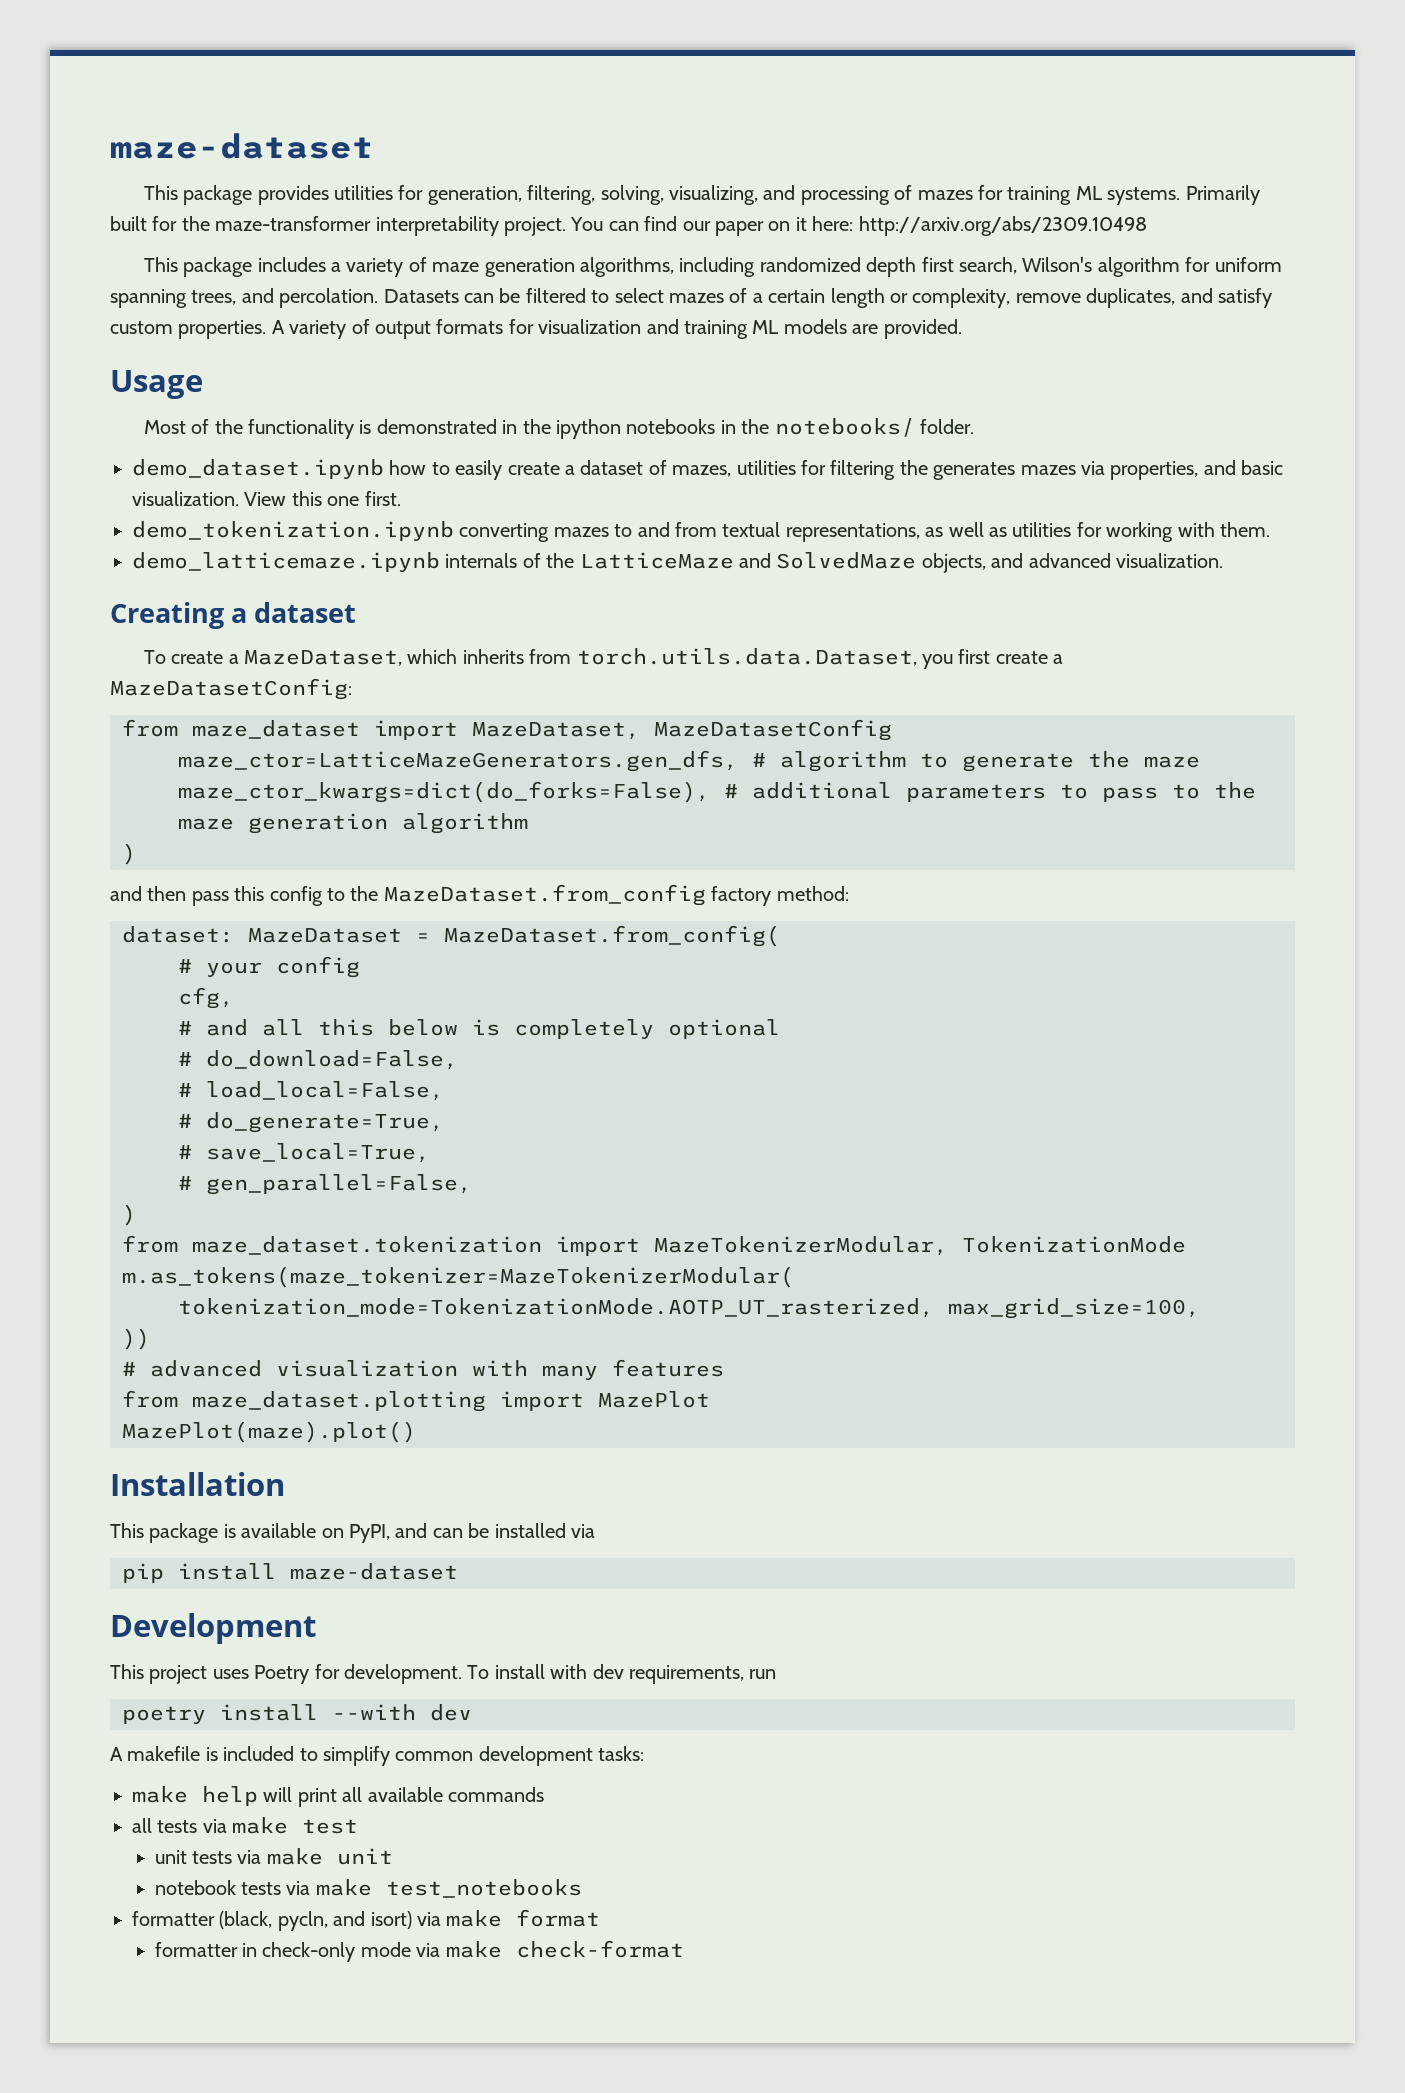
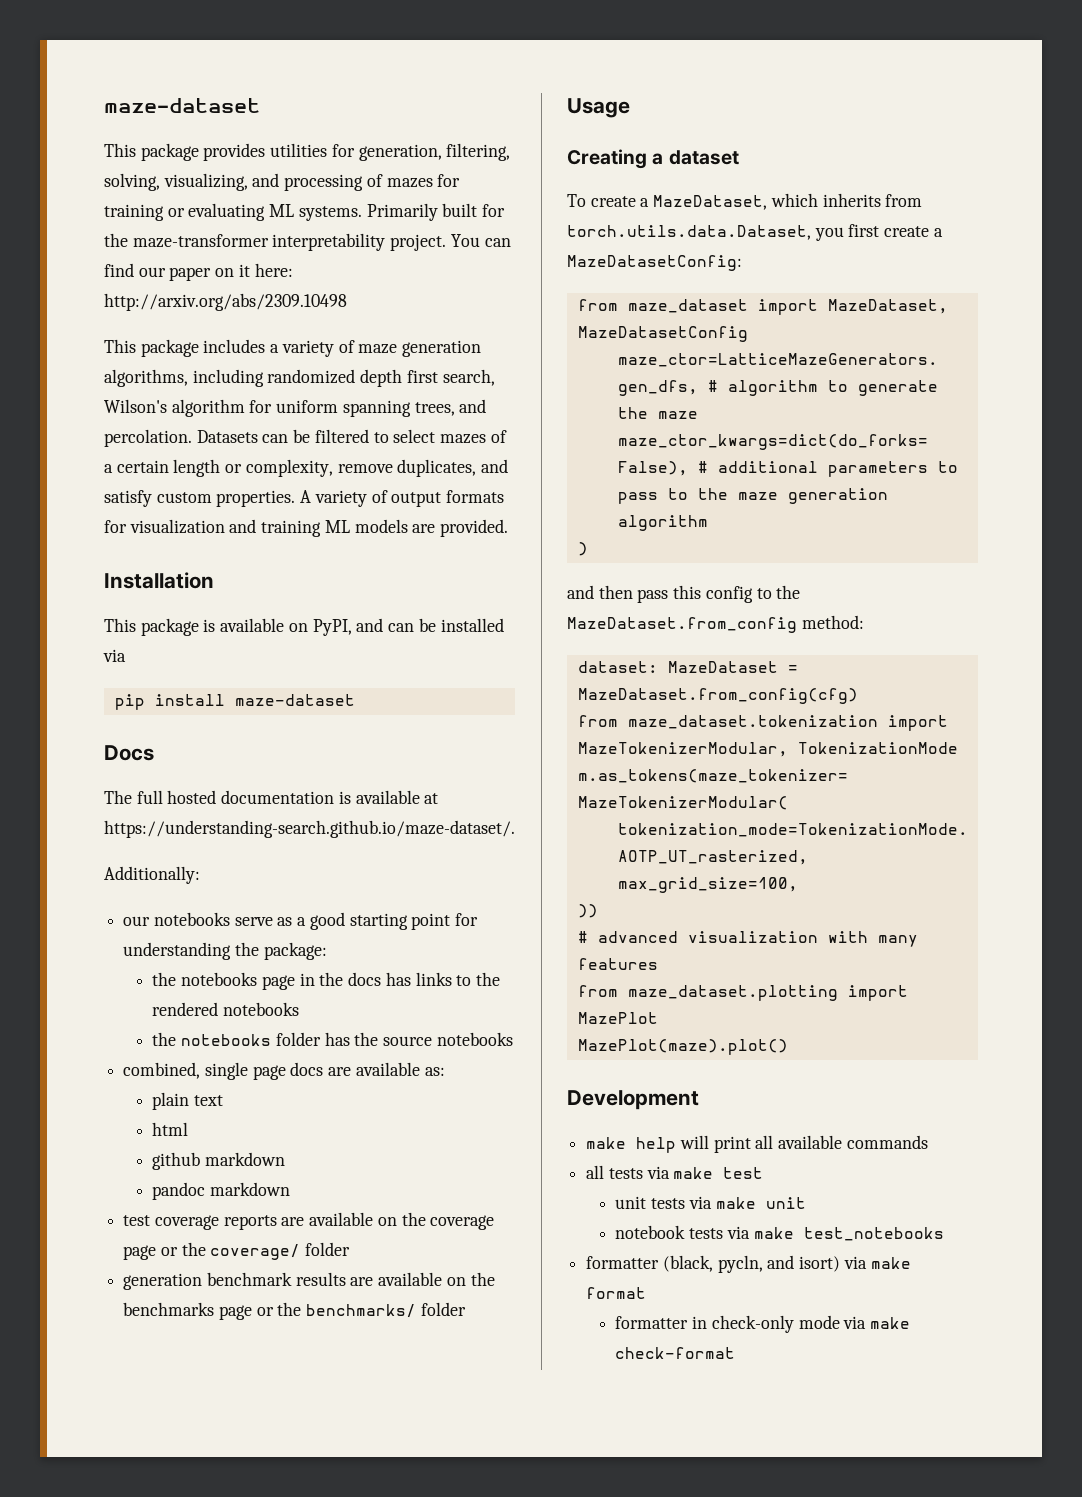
(1072, 195) none -> [167,203,266,221] or evaluating
[110,370,203,399] [143,418,975,439] [132,459,1284,480] [132,491,401,506] [132,521,1270,542] [132,552,1223,573] Usage // Most of the functionality is demonstrated in the ipython notebooks in the notebooks/ folder. // demo_dataset.ipynb how to easily create a dataset of mazes, utilities for filtering the generates mazes via properties, and basic visualization. View this one first. // demo_tokenization.ipynb converting mazes to and from textual representations, as well as utilities for working with them. // demo_latticemaze.ipynb internals of the LatticeMaze and SolvedMaze objects, and advanced visualization. -> [104,572,214,589] [104,618,504,636] [103,649,126,662] [114,694,355,710] [104,745,154,761] [104,790,439,804] [104,820,515,838] [104,866,200,884] [123,912,479,930] [123,942,327,960] [152,972,500,990] [152,1002,300,1016] [152,1032,513,1046] [123,1062,445,1080] [152,1092,224,1110] [152,1122,189,1136] [152,1152,286,1170] [152,1182,291,1200] [123,1212,495,1230] [123,1242,351,1260] [123,1272,495,1290] [123,1302,466,1320] [567,98,630,118] Installation // This package is available on PyPI, and can be installed via // pip install maze-dataset // Docs // The full hosted documentation is available at https://understanding-search.github.io/maze-dataset/. // Additionally: // our notebooks serve as a good starting point for understanding the package: // the notebooks page in the docs has links to the rendered notebooks // the notebooks folder has the source notebooks // combined, single page docs are available as: // plain text // html // github markdown // pandoc markdown // test coverage reports are available on the coverage page or the coverage/ folder // generation benchmark results are available on the benchmarks page or the benchmarks/ folder // Usage
[711,886,772,906] factory -> (797, 625) none
[444,925,780,947] [178,956,360,978] [178,987,234,1009] [178,1019,780,1039] [178,1050,458,1070] [178,1081,444,1101] [178,1112,444,1133] [178,1143,430,1163] [178,1174,472,1195] [122,1204,136,1226] MazeDataset.from_config( // # your config // cfg, // # and all this below is completely optional // # do_download=False, // # load_local=False, // # do_generate=True, // # save_local=True, // # gen_parallel=False, // ) -> [577,688,858,704] MazeDataset.from_config(cfg)
[110,1472,285,1496] [110,1523,595,1543] [122,1563,458,1583] [110,1613,316,1644] [110,1664,777,1684] [122,1704,472,1724] [110,1746,645,1766] Installation // This package is available on PyPI, and can be installed via // pip install maze-dataset // Development // This project uses Poetry for development. To install with dev requirements, run // poetry install --with dev // A makefile is included to simplify common development tasks: -> [567,1090,699,1110] Development

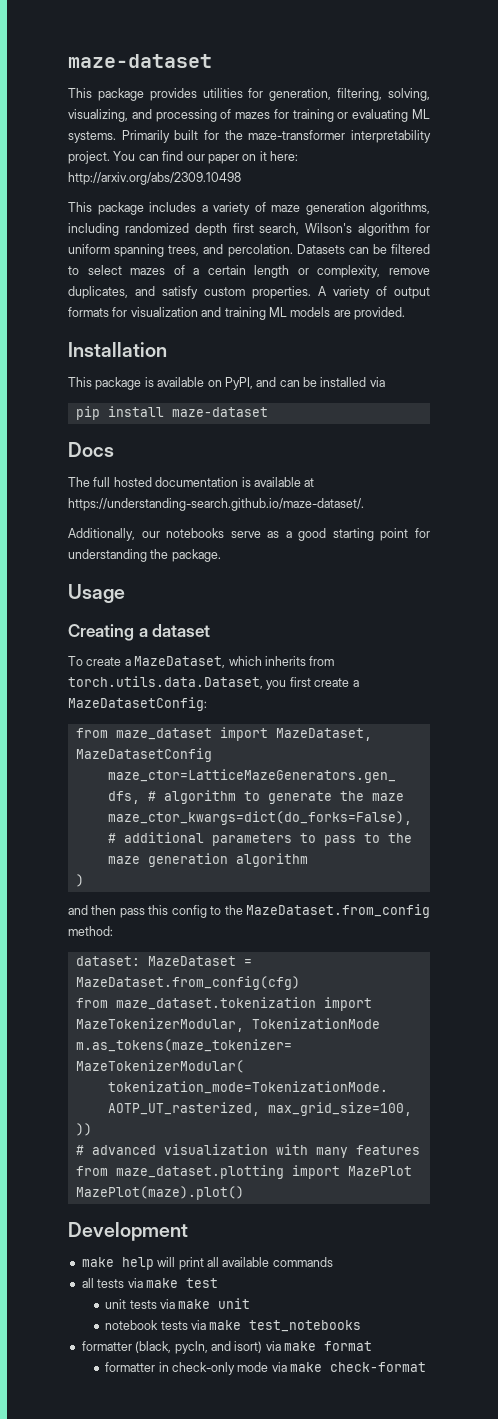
[104,866,200,884] Additionally: // -> [68,528,135,541] Additionally,
[263,942,327,960] [152,972,500,990] [152,1002,300,1016] [152,1032,513,1046] [123,1062,445,1080] [152,1092,224,1110] [152,1122,189,1136] [152,1152,286,1170] [152,1182,291,1200] [123,1212,495,1230] [123,1242,351,1260] [123,1272,495,1290] [123,1302,466,1320] package: // the notebooks page in the docs has links to the rendered notebooks // the notebooks folder has the source notebooks // combined, single page docs are available as: // plain text // html // github markdown // pandoc markdown // test coverage reports are available on the coverage page or the coverage/ folder // generation benchmark results are available on the benchmarks page or the benchmarks/ folder -> [171,549,221,562] package.

